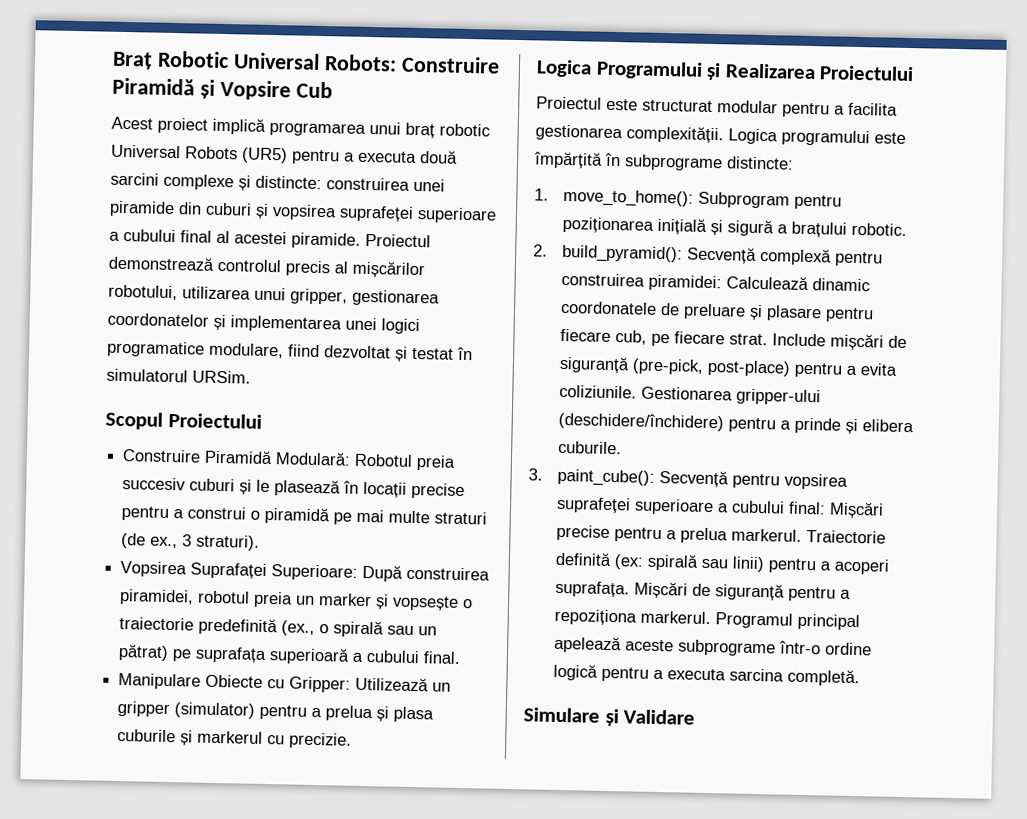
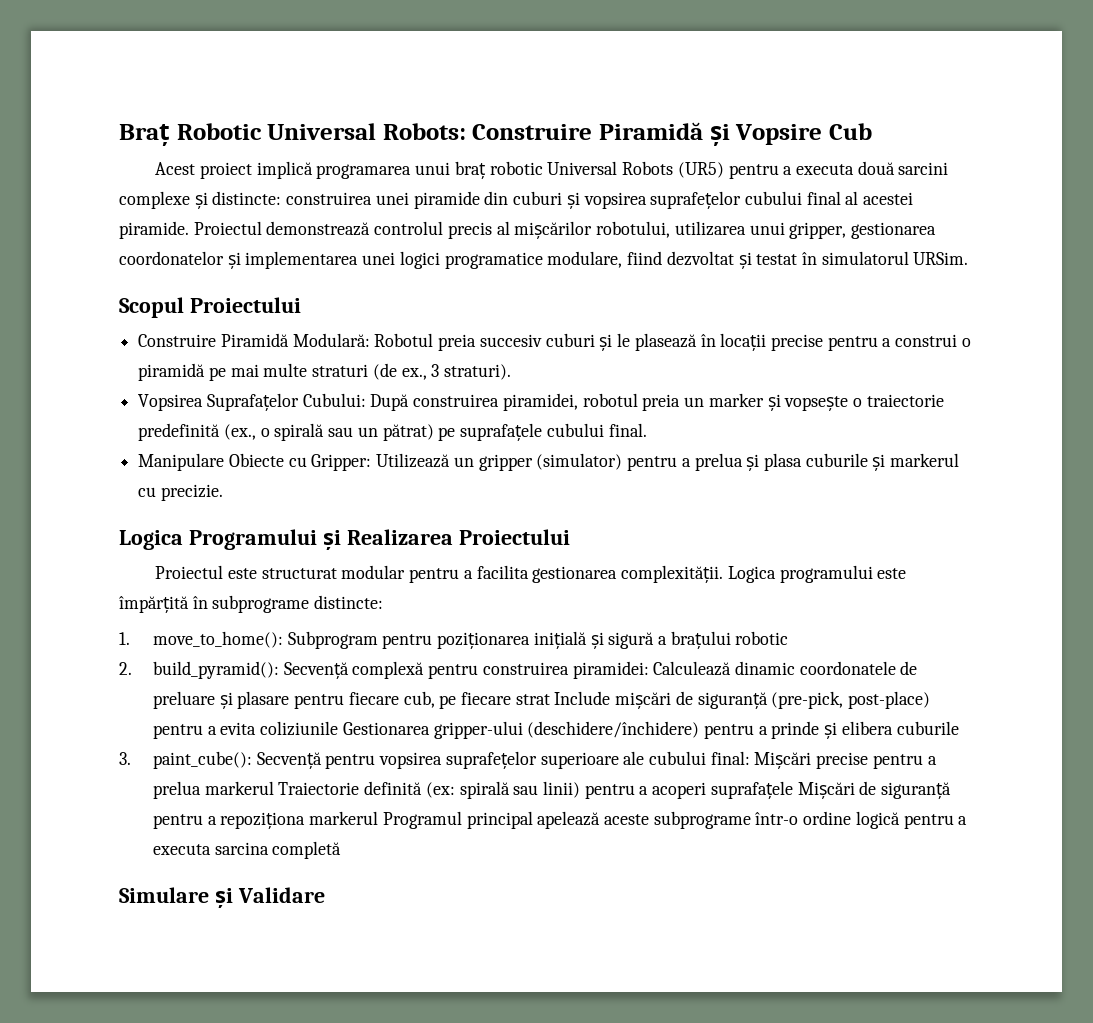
[339,205,497,224] [109,231,120,241] suprafeței superioare a -> [650,191,742,209] suprafețelor
[190,562,359,581] Suprafaței Superioare: -> [206,393,366,411] Suprafațelor Cubului:
[195,646,364,665] suprafața superioară a -> [460,423,543,441] suprafațele
[851,222,908,237] robotic. -> [735,631,789,645] robotic
[729,333,769,346] strat. -> [515,694,550,705] strat
[559,384,638,399] coliziunile. -> [260,721,339,736] coliziunile
[558,440,623,455] cuburile. -> [896,721,959,735] cuburile
[556,496,730,516] suprafeței superioare a -> [445,751,645,769] suprafețelor superioare ale
[731,528,803,542] markerul. -> [204,781,274,795] markerul
[555,580,631,598] suprafața. -> [710,781,793,799] suprafațele
[640,610,712,625] markerul. -> [309,811,379,825] markerul
[787,668,861,687] completă. -> [272,841,342,859] completă

